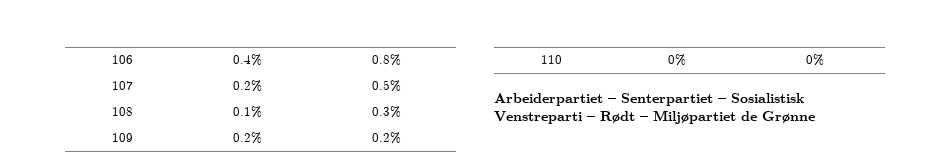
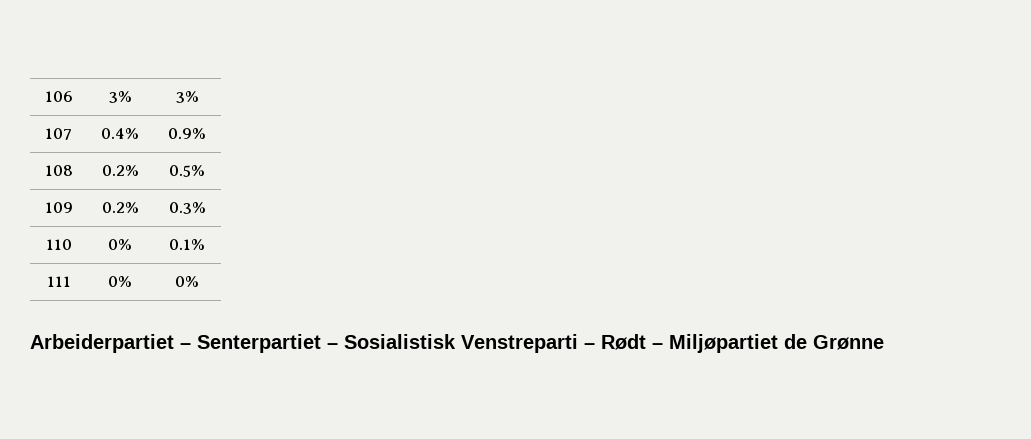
(133, 59) none -> [108,91,132,103] [175,91,199,103] [45,128,72,140] | 3% | 3% // 107
[371,54,401,66] [111,81,133,90] 0.8% // 107 -> [168,128,206,139] [44,165,73,176] 0.9% // 108
[111,107,133,116] [233,106,262,118] [371,106,401,118] // 108 | 0.1% | 0.3% -> (205, 171) none
[371,132,401,144] 0.2% -> [168,202,206,214] 0.3%
(686, 60) none -> [169,239,205,250] [46,276,71,287] [108,276,132,287] | 0.1% // 111 | 0%

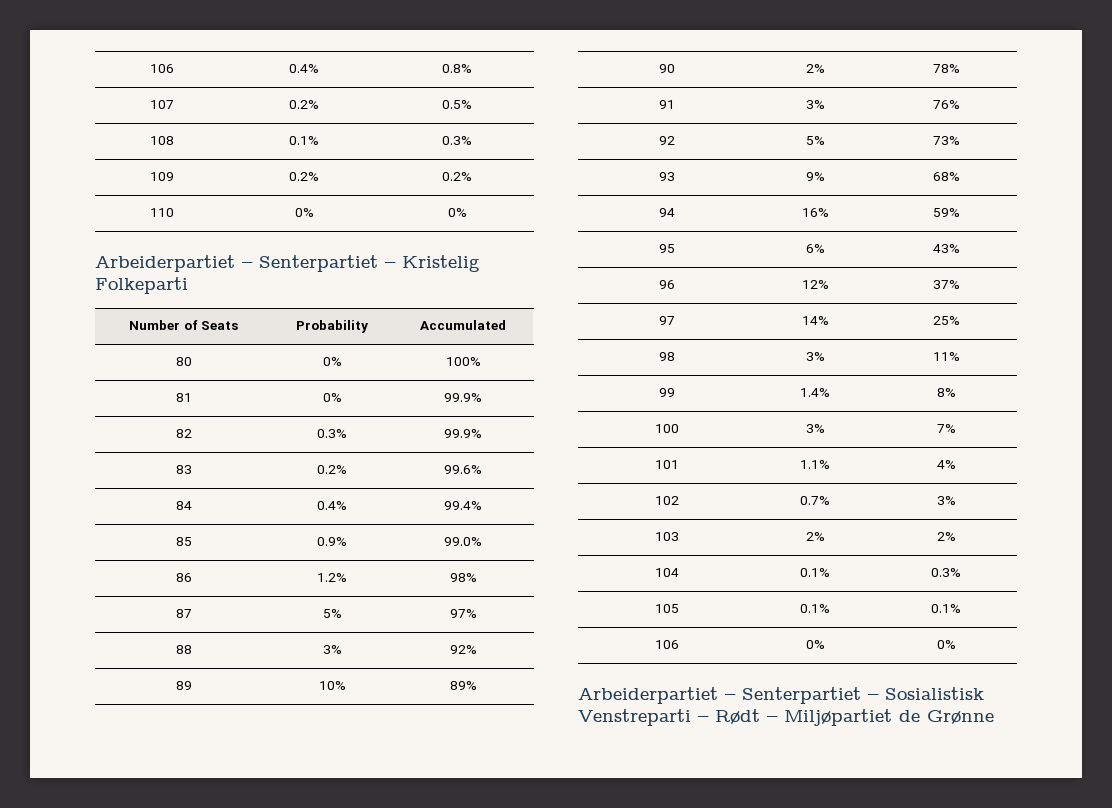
[44,91,73,102] [108,91,132,103] [175,91,199,103] [45,128,72,140] [101,128,139,139] [168,128,206,139] [44,165,73,176] 106 | 3% | 3% // 107 | 0.4% | 0.9% // 108 -> [149,64,174,73] [289,64,319,73] [442,64,472,73] [149,100,174,109] 106 | 0.4% | 0.8% // 107
(205, 171) none -> [149,136,174,145] [289,136,319,145] [442,136,472,145] // 108 | 0.1% | 0.3%
[168,202,206,214] 0.3% -> [442,172,472,181] 0.2%
(132, 244) none -> [447,208,467,217] [95,255,480,272] [95,277,188,294] [128,320,239,330] [296,320,368,333] [420,320,506,330] [175,357,192,366] [322,357,342,366] [445,357,481,366] [175,393,192,402] [322,393,342,402] [444,393,482,402] [175,429,192,438] [317,429,347,438] [444,429,482,438] [175,465,192,474] [317,465,347,474] [444,465,482,474] [175,501,192,510] [317,501,347,510] [444,501,482,510] [175,537,192,546] [317,537,347,546] [444,537,482,546] [175,573,192,582] [317,573,347,582] [449,573,477,582] [175,609,192,618] [322,609,342,618] [449,609,477,618] [175,645,192,654] [322,645,342,654] [449,645,477,654] [175,681,192,690] [318,681,346,690] [449,681,477,690] [658,64,675,73] [805,64,825,73] [932,64,960,73] [658,100,675,109] [805,100,825,109] [932,100,960,109] [658,136,675,145] [805,136,825,145] [932,136,960,145] [658,172,675,181] [805,172,825,181] [932,172,960,181] [658,208,675,217] [801,208,829,217] [932,208,960,217] [658,244,675,253] [805,244,825,253] [932,244,960,253] [658,280,675,289] [801,280,829,289] [932,280,960,289] [658,316,675,325] [801,316,829,325] [932,316,960,325] [658,352,675,361] [805,352,825,361] [932,352,960,361] [658,388,675,397] [800,388,830,397] [936,388,956,397] [654,424,679,433] [805,424,825,433] [936,424,956,433] [654,460,679,469] [800,460,830,469] [936,460,956,469] [654,496,679,505] [800,496,830,505] [936,496,956,505] [654,532,679,541] [805,532,825,541] [936,532,956,541] [654,568,679,577] [800,568,830,577] [931,568,961,577] [654,604,679,613] [800,604,830,613] | 0% // Arbeiderpartiet – Senterpartiet – Kristelig Folkeparti // Number of Seats | Probability | Accumulated // 80 | 0% | 100% // 81 | 0% | 99.9% // 82 | 0.3% | 99.9% // 83 | 0.2% | 99.6% // 84 | 0.4% | 99.4% // 85 | 0.9% | 99.0% // 86 | 1.2% | 98% // 87 | 5% | 97% // 88 | 3% | 92% // 89 | 10% | 89% // 90 | 2% | 78% // 91 | 3% | 76% // 92 | 5% | 73% // 93 | 9% | 68% // 94 | 16% | 59% // 95 | 6% | 43% // 96 | 12% | 37% // 97 | 14% | 25% // 98 | 3% | 11% // 99 | 1.4% | 8% // 100 | 3% | 7% // 101 | 1.1% | 4% // 102 | 0.7% | 3% // 103 | 2% | 2% // 104 | 0.1% | 0.3% // 105 | 0.1%
[46,276,71,287] 111 -> [654,640,679,649] 106

